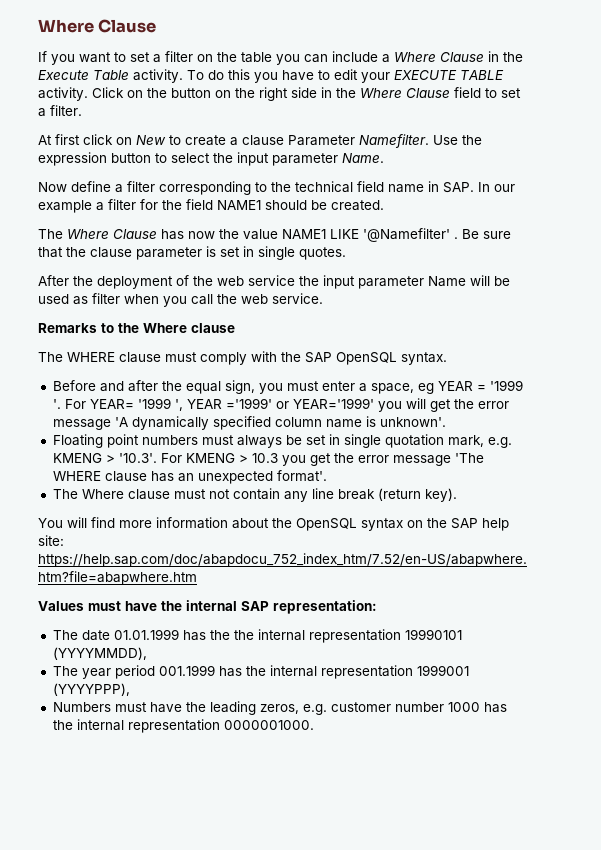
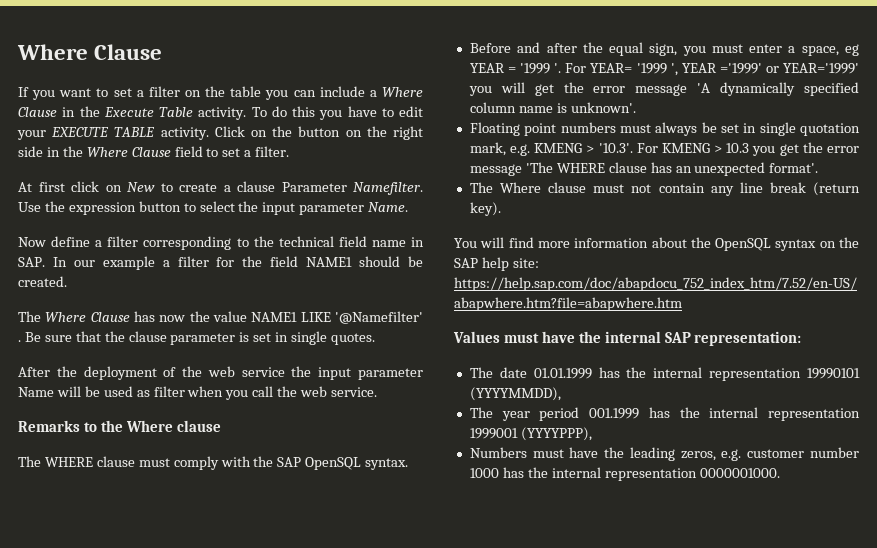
[233,630,254,640] the -> (647, 372) none

